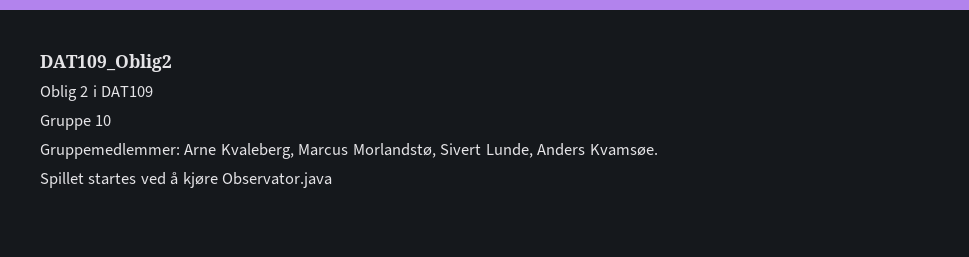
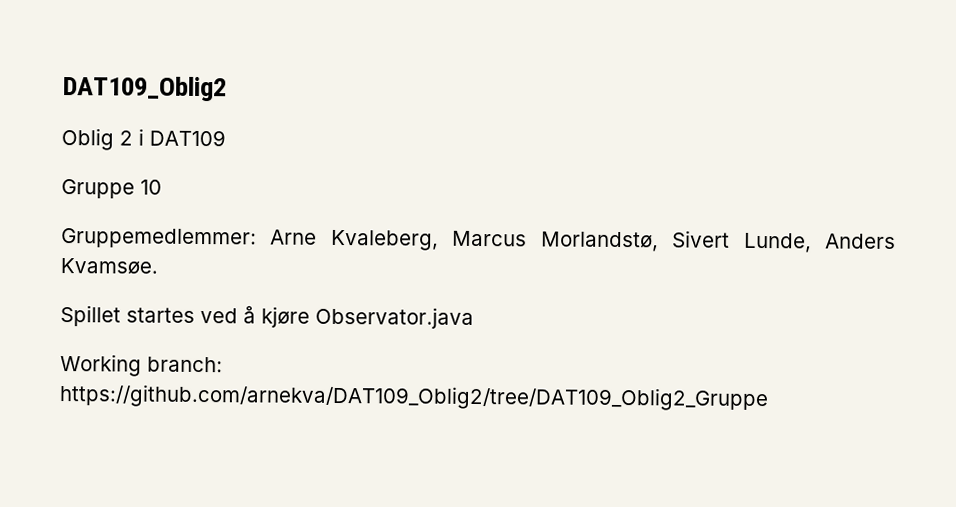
(333, 180) none -> [60,354,223,377] [59,384,769,412] // Working branch: https://github.com/arnekva/DAT109_Oblig2/tree/DAT109_Oblig2_Gruppe

